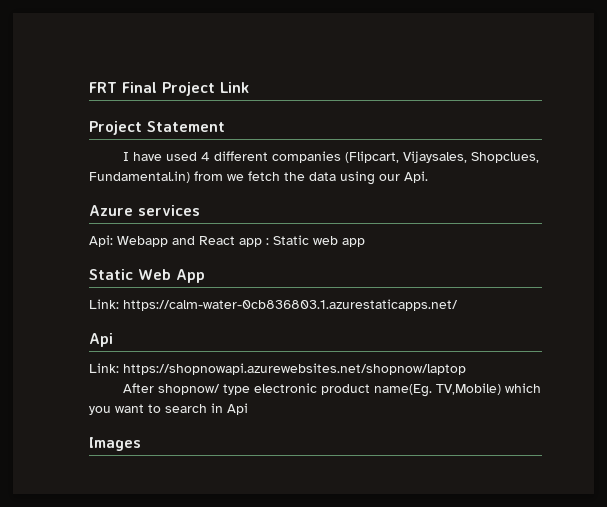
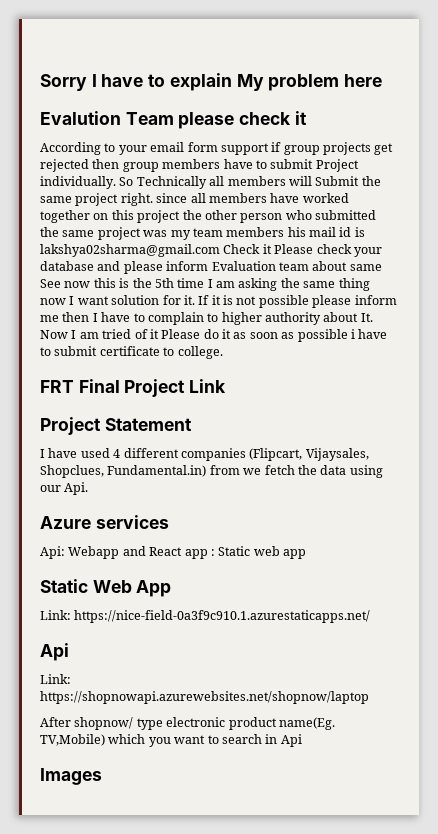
(89, 87) none -> [40,73,383,91] [40,111,307,129] [40,142,394,155] [40,159,359,172] [40,176,381,189] [40,193,349,206] [40,210,376,223] [40,227,365,240] [40,244,382,257] [40,261,382,274] [40,278,370,291] [40,295,397,308] [40,312,373,325] [40,329,388,342] [40,346,223,359] Sorry I have to explain My problem here // Evalution Team please check it // According to your email form support if group projects get rejected then group members have to submit Project individually. So Technically all members will Submit the same project right. since all members have worked together on this project the other person who submitted the same project was my team members his mail id is lakshya02sharma@gmail.com Check it Please check your database and please inform Evaluation team about same See now this is the 5th time I am asking the same thing now I want solution for it. If it is not possible please inform me then I have to complain to higher authority about It. Now I am tried of it Please do it as soon as possible i have to submit certificate to college. //
[123,299,458,311] https://calm-water-0cb836803.1.azurestaticapps.net/ -> [74,610,371,623] https://nice-field-0a3f9c910.1.azurestaticapps.net/

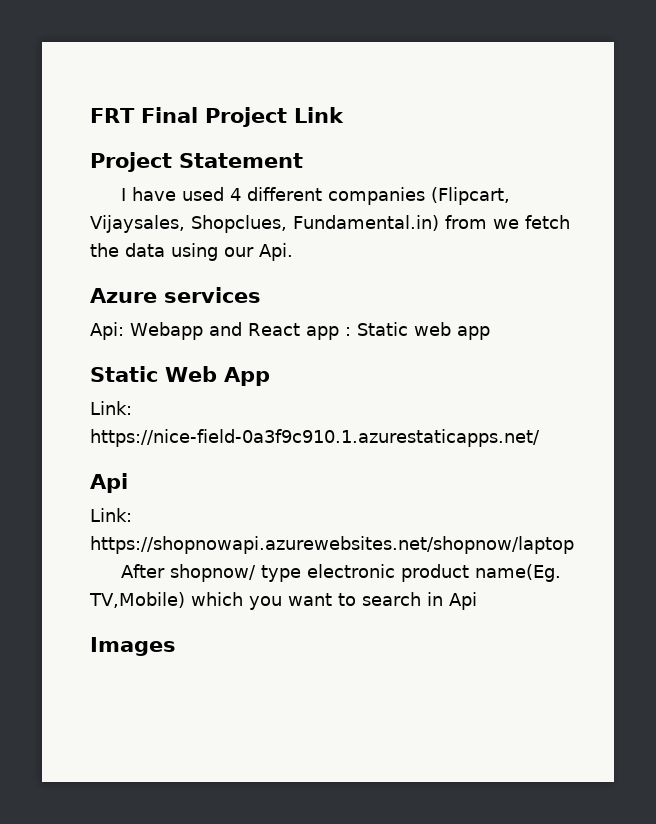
[40,73,383,91] [40,111,307,129] [40,142,394,155] [40,159,359,172] [40,176,381,189] [40,193,349,206] [40,210,376,223] [40,227,365,240] [40,244,382,257] [40,261,382,274] [40,278,370,291] [40,295,397,308] [40,312,373,325] [40,329,388,342] [40,346,223,359] Sorry I have to explain My problem here // Evalution Team please check it // According to your email form support if group projects get rejected then group members have to submit Project individually. So Technically all members will Submit the same project right. since all members have worked together on this project the other person who submitted the same project was my team members his mail id is lakshya02sharma@gmail.com Check it Please check your database and please inform Evaluation team about same See now this is the 5th time I am asking the same thing now I want solution for it. If it is not possible please inform me then I have to complain to higher authority about It. Now I am tried of it Please do it as soon as possible i have to submit certificate to college. // -> (90, 115) none

